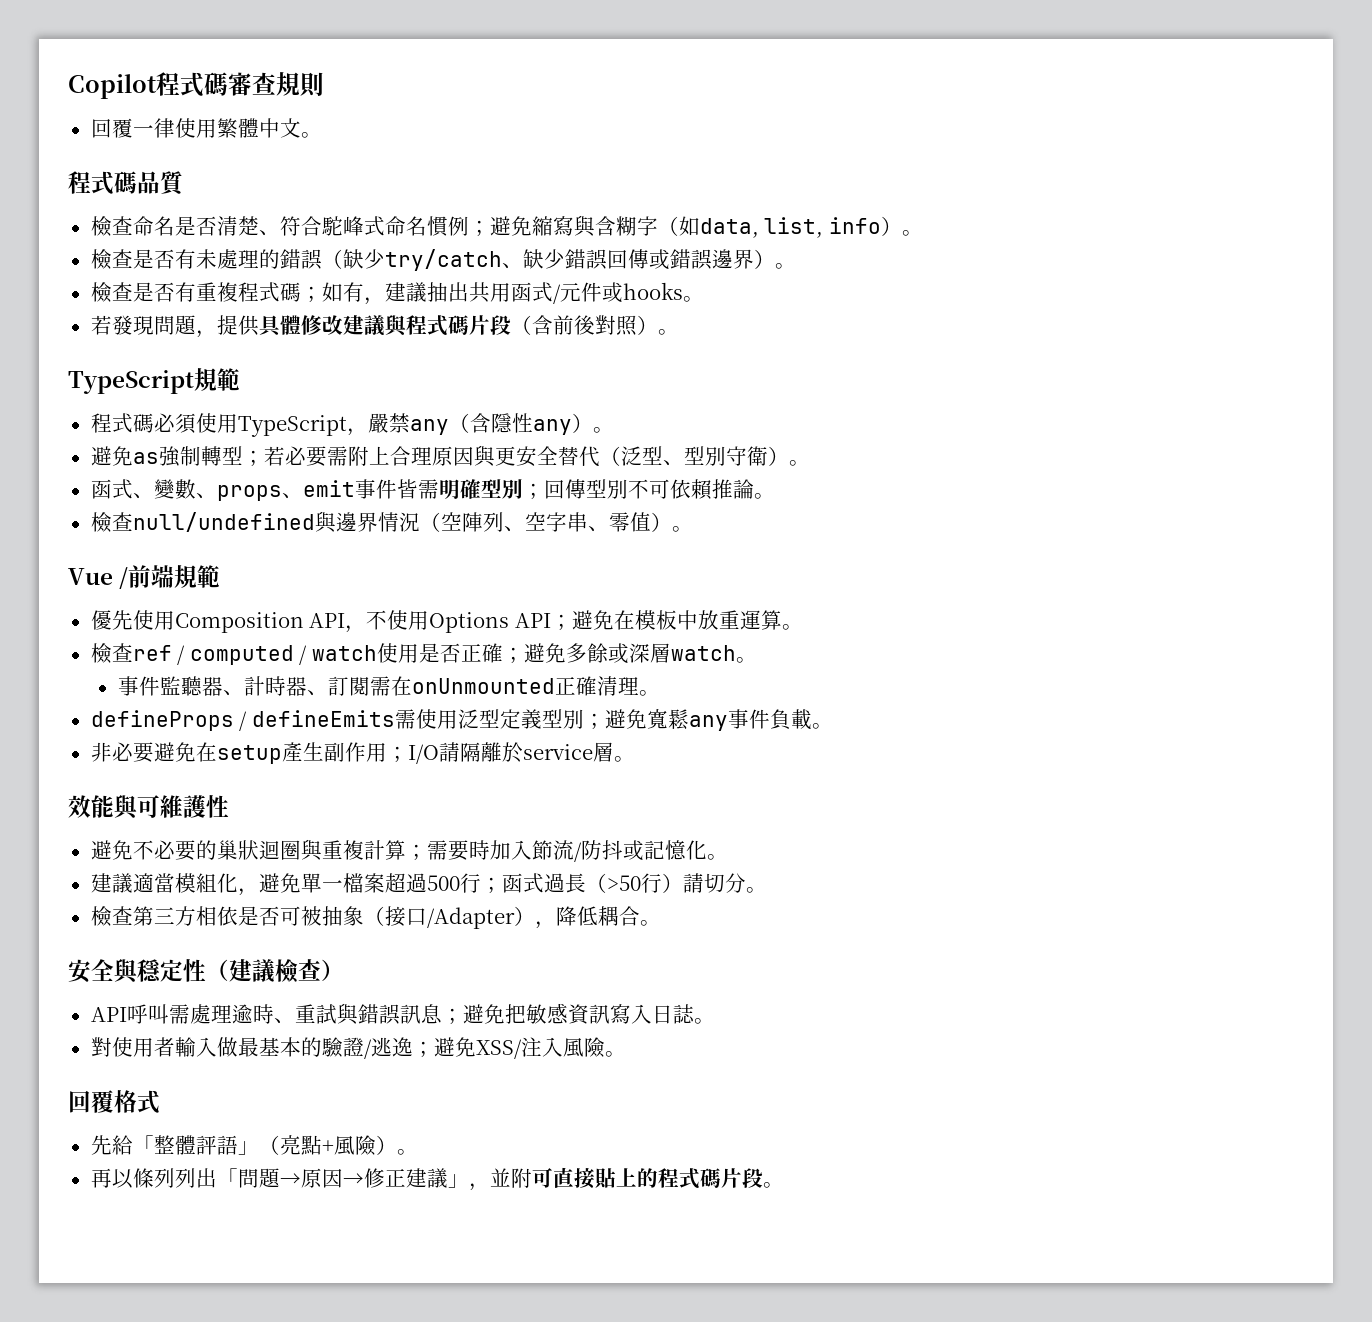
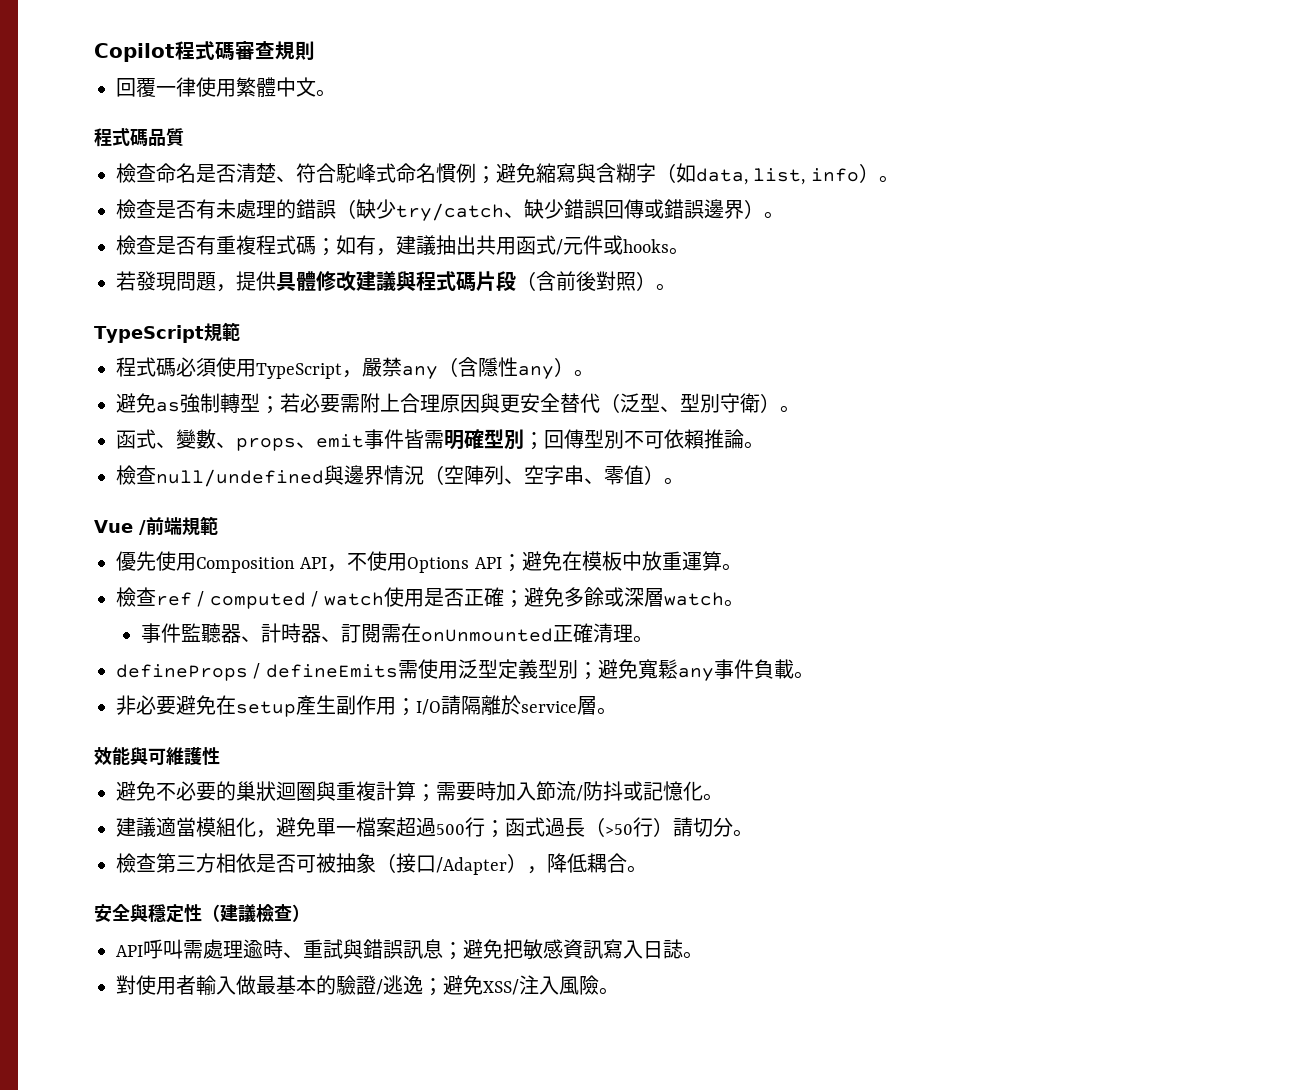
[68,1090,160,1114] [90,1135,418,1156] [90,1167,784,1191] // 回覆格式 // 先給「整體評語」（亮點+風險）。 // 再以條列列出「問題→原因→修正建議」，並附可直接貼上的程式碼片段。 -> (619, 991) none

